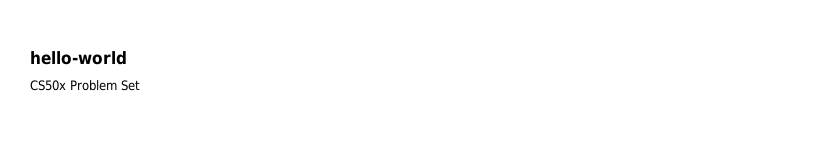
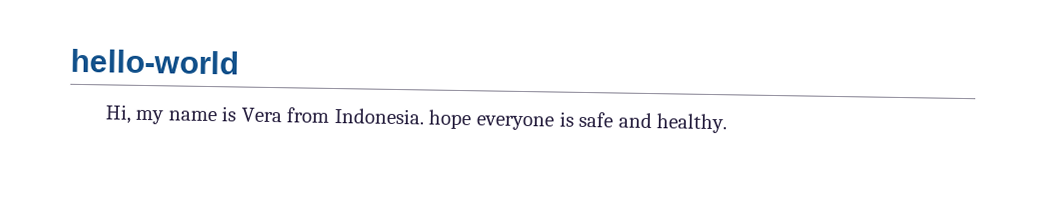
[30,80,140,91] CS50x Problem Set -> [104,104,728,134] Hi, my name is Vera from Indonesia. hope everyone is safe and healthy.

